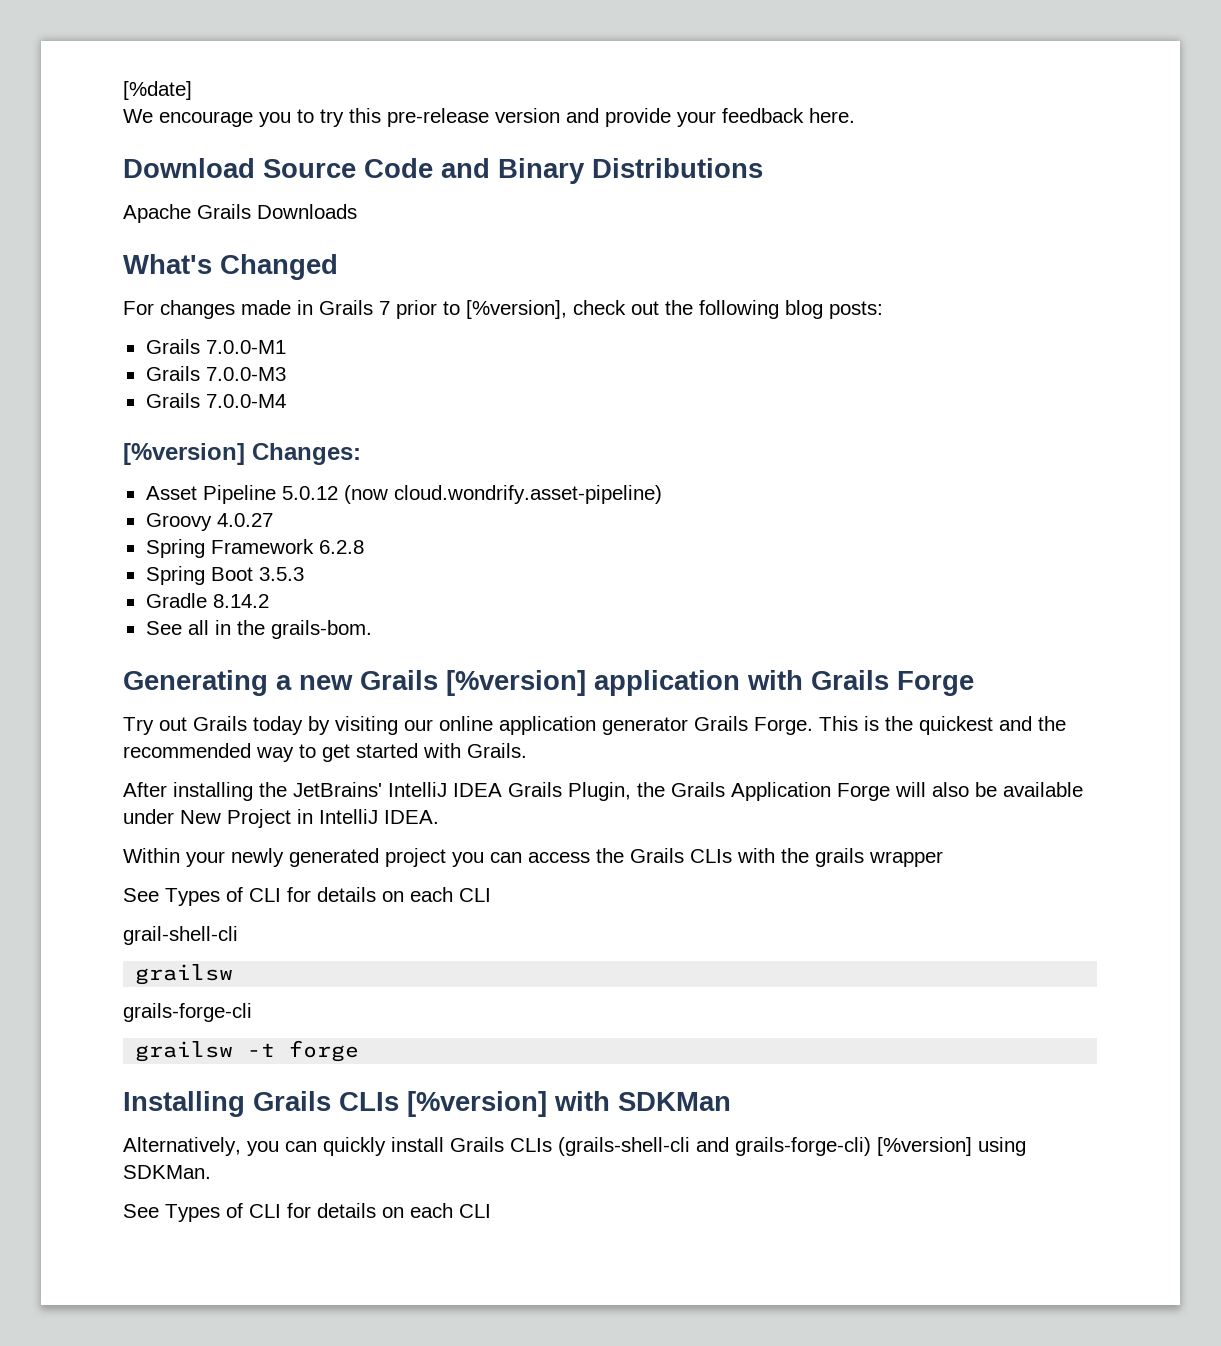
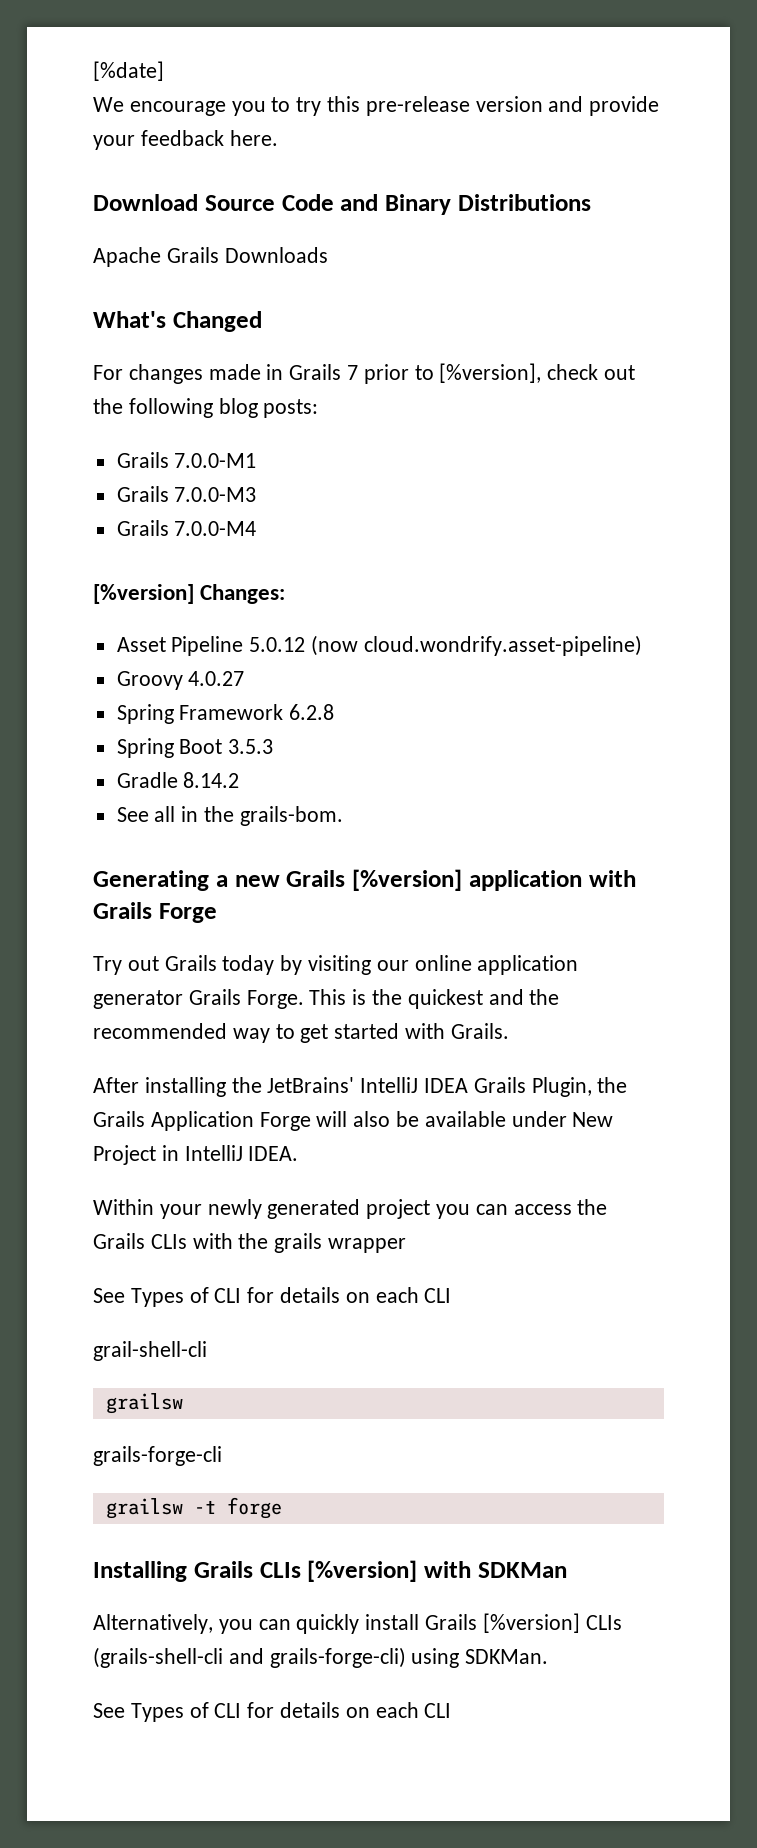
(504, 1144) none -> [482,1613,580,1633] [%version]
[877,1137,972,1156] [%version] -> (406, 1657) none

